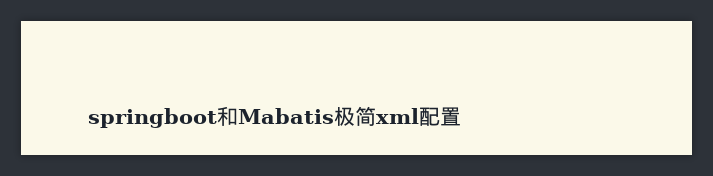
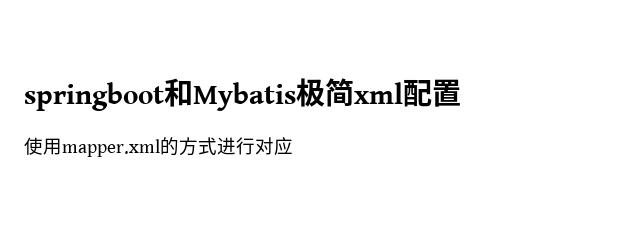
[238,108,334,124] Mabatis -> [193,82,296,111] Mybatis
(461, 116) none -> [24,137,293,157] // 使用mapper.xml的方式进行对应

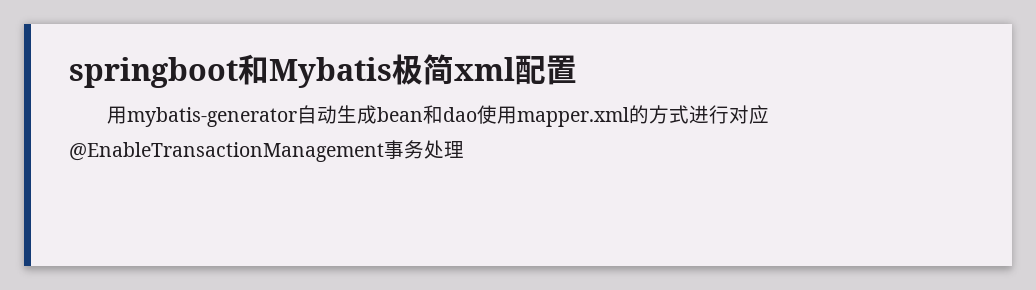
(461, 93) none -> [106,105,477,127] 用mybatis-generator自动生成bean和dao
(293, 146) none -> [69,140,464,162] @EnableTransactionManagement事务处理

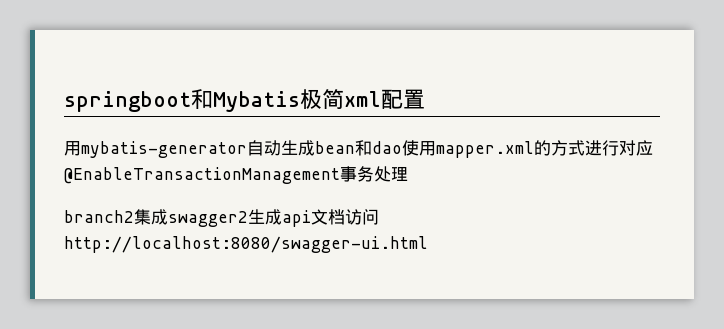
(464, 149) none -> [64,209,379,227] [64,236,428,253] // branch2集成swagger2生成api文档访问http://localhost:8080/swagger-ui.html

